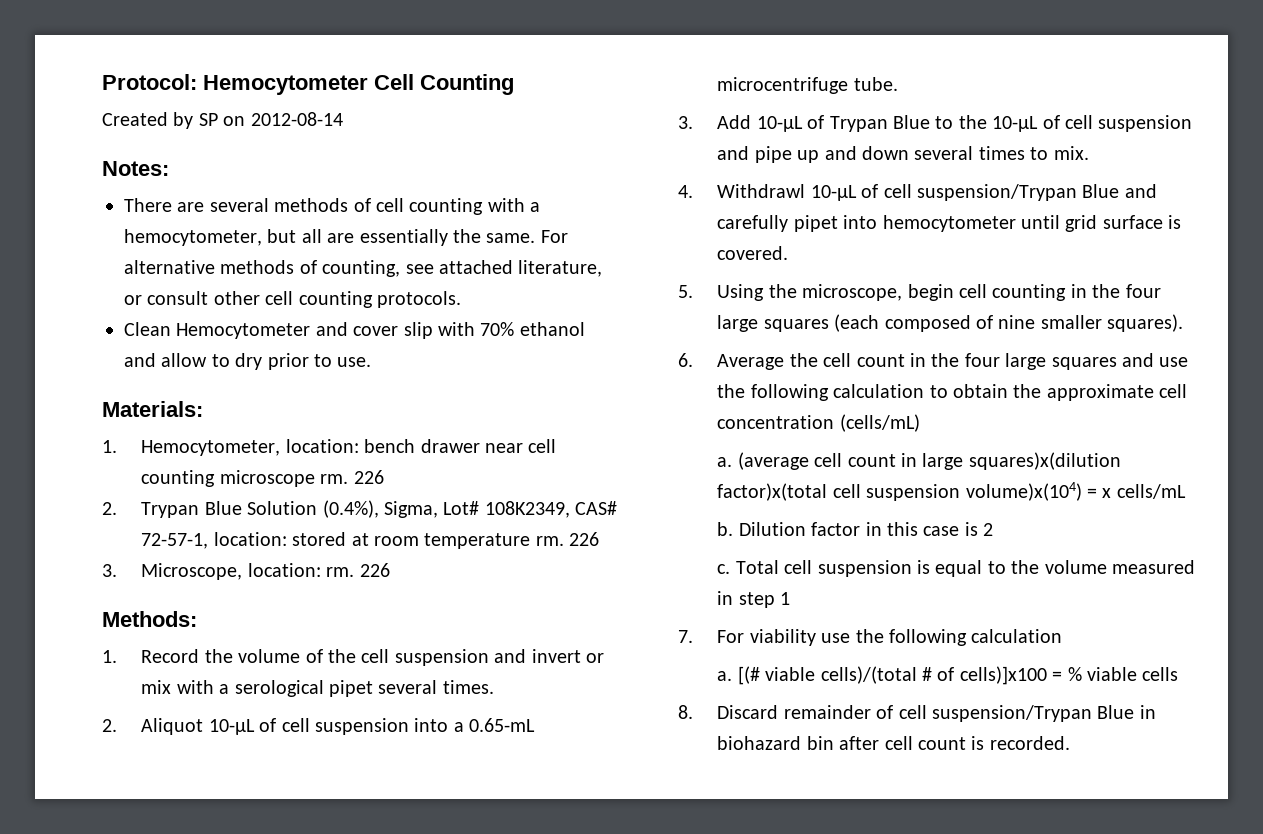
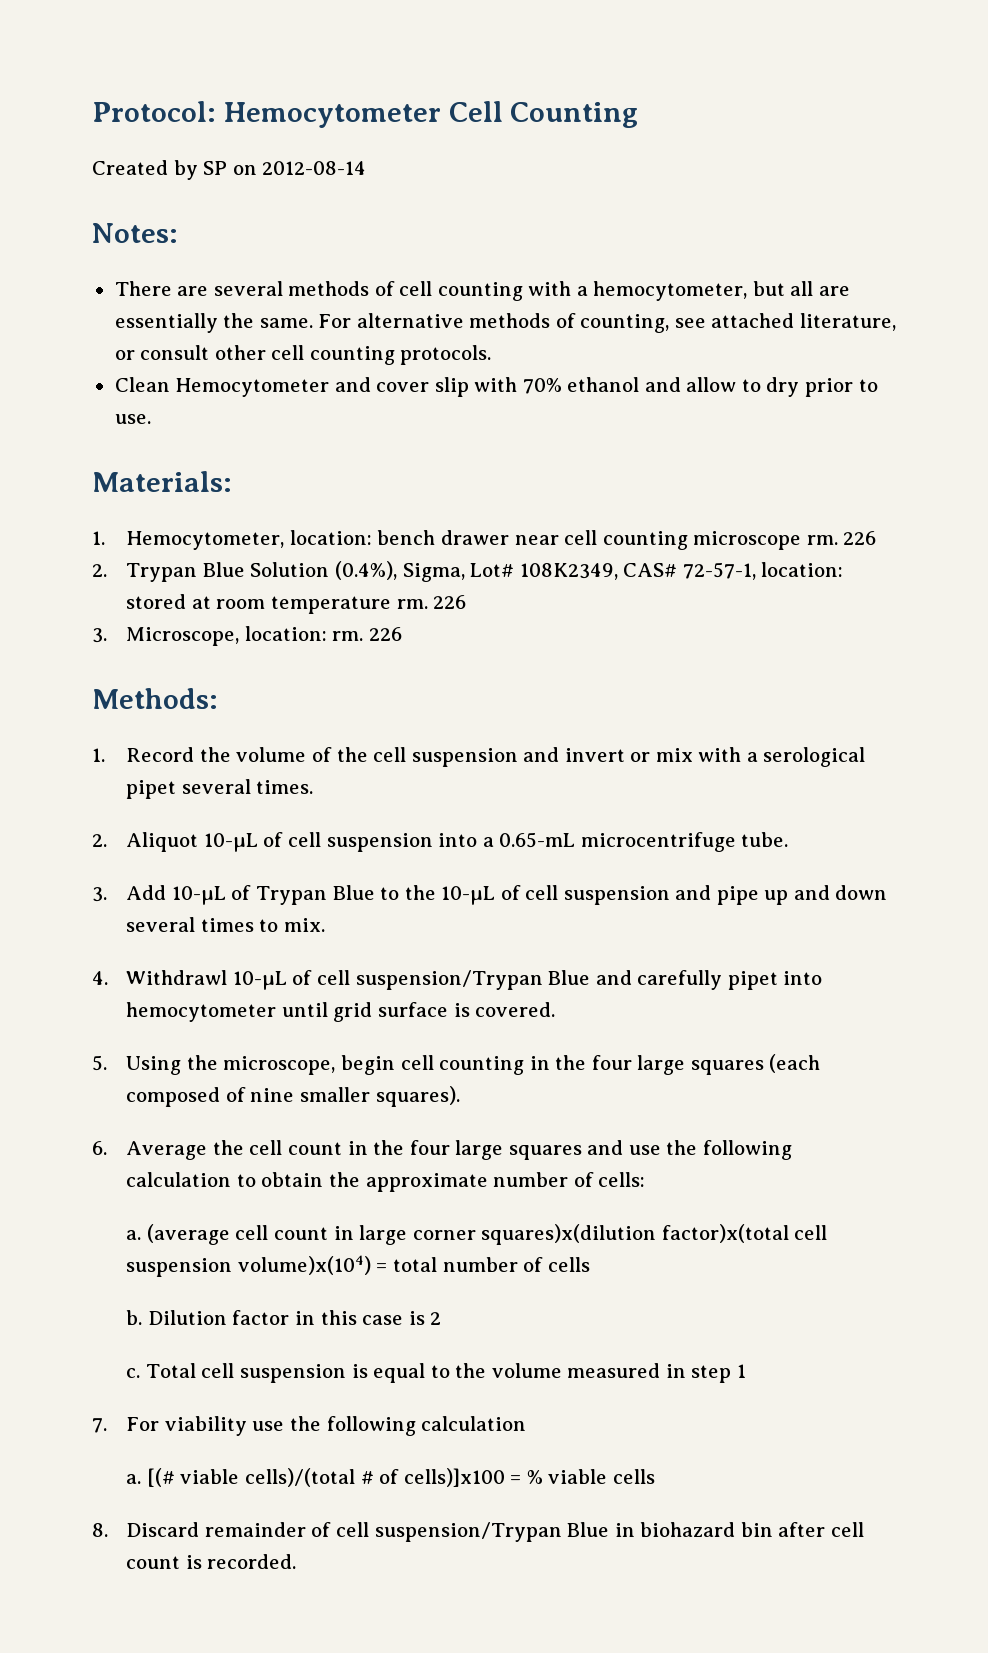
[1159,384,1188,398] [717,414,920,432] cell concentration (cells/mL) -> [493,1172,646,1187] number of cells:
(964, 461) none -> [412,1230,476,1240] corner
[1102,484,1186,499] x cells/mL -> [393,1257,590,1272] total number of cells

